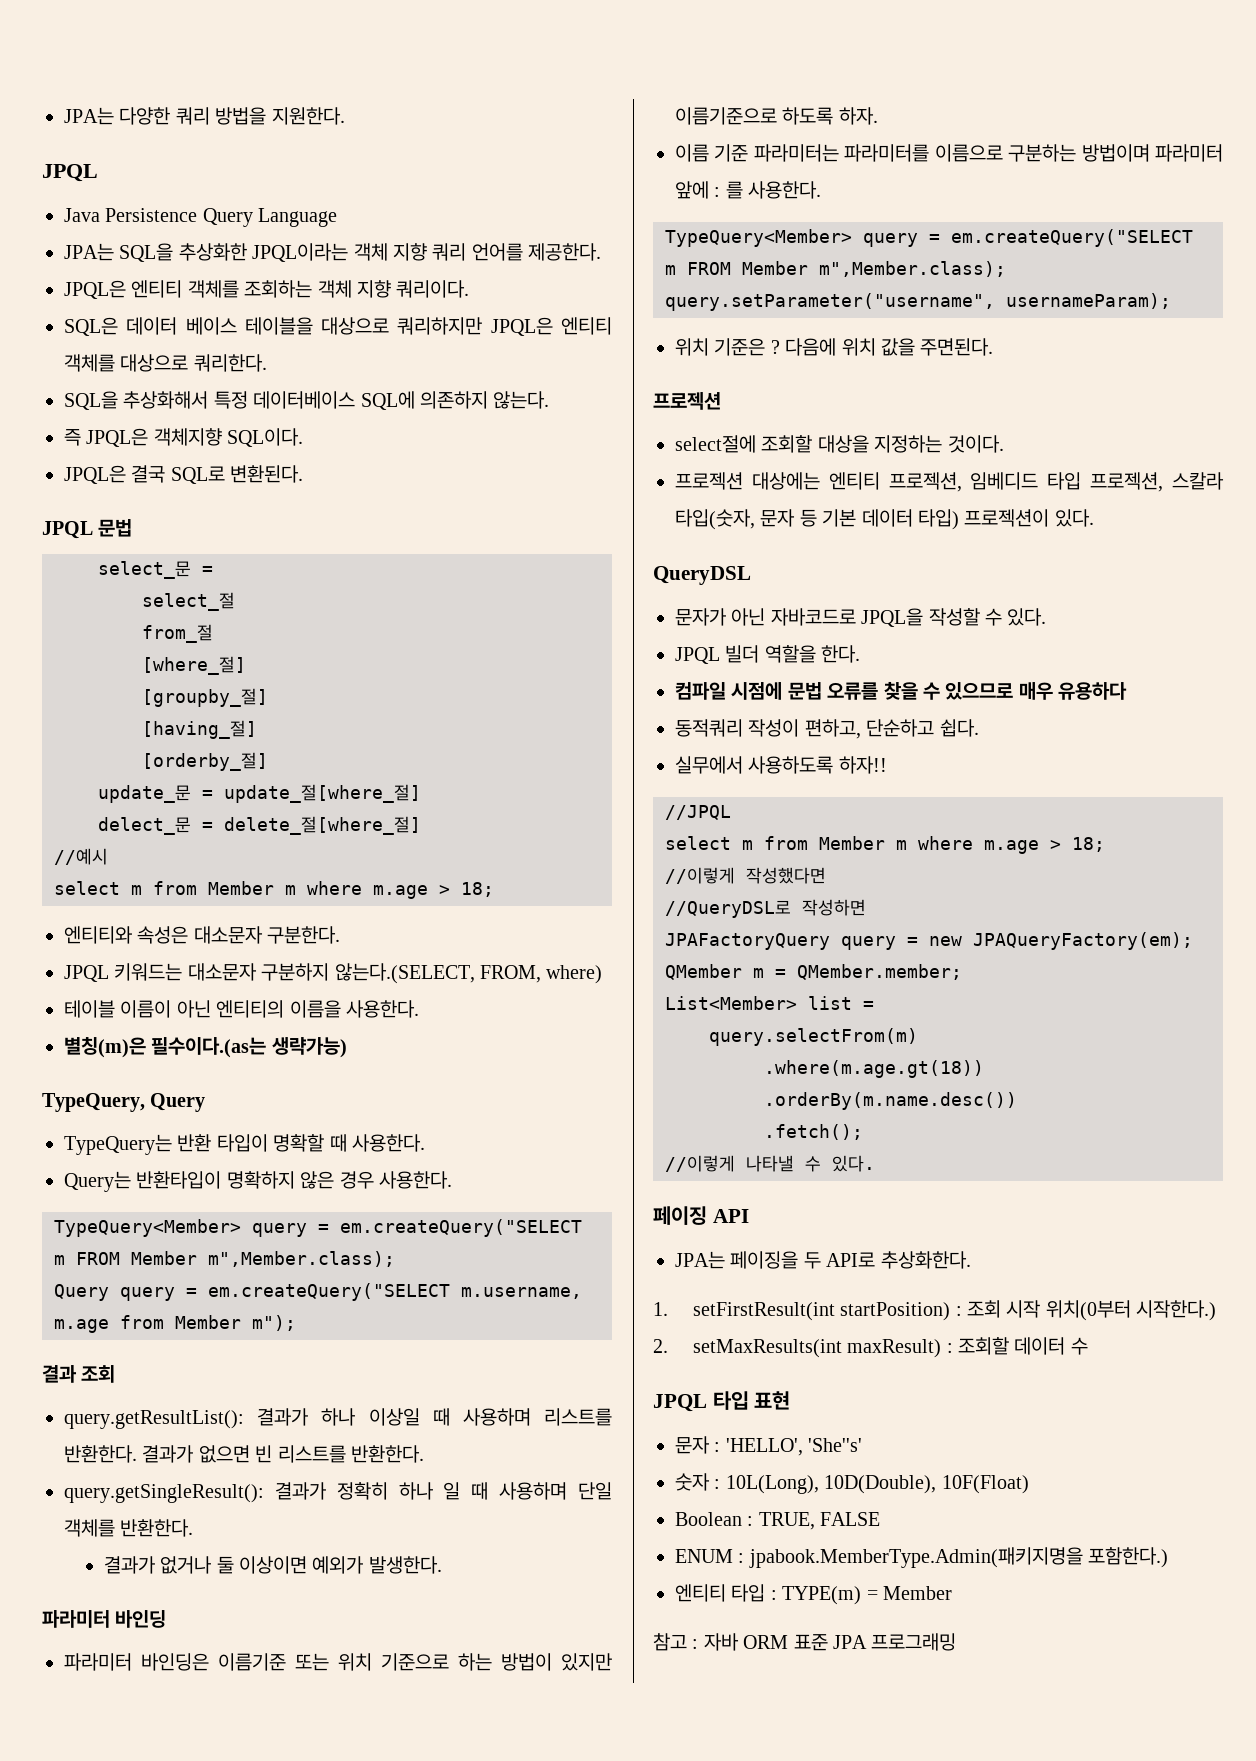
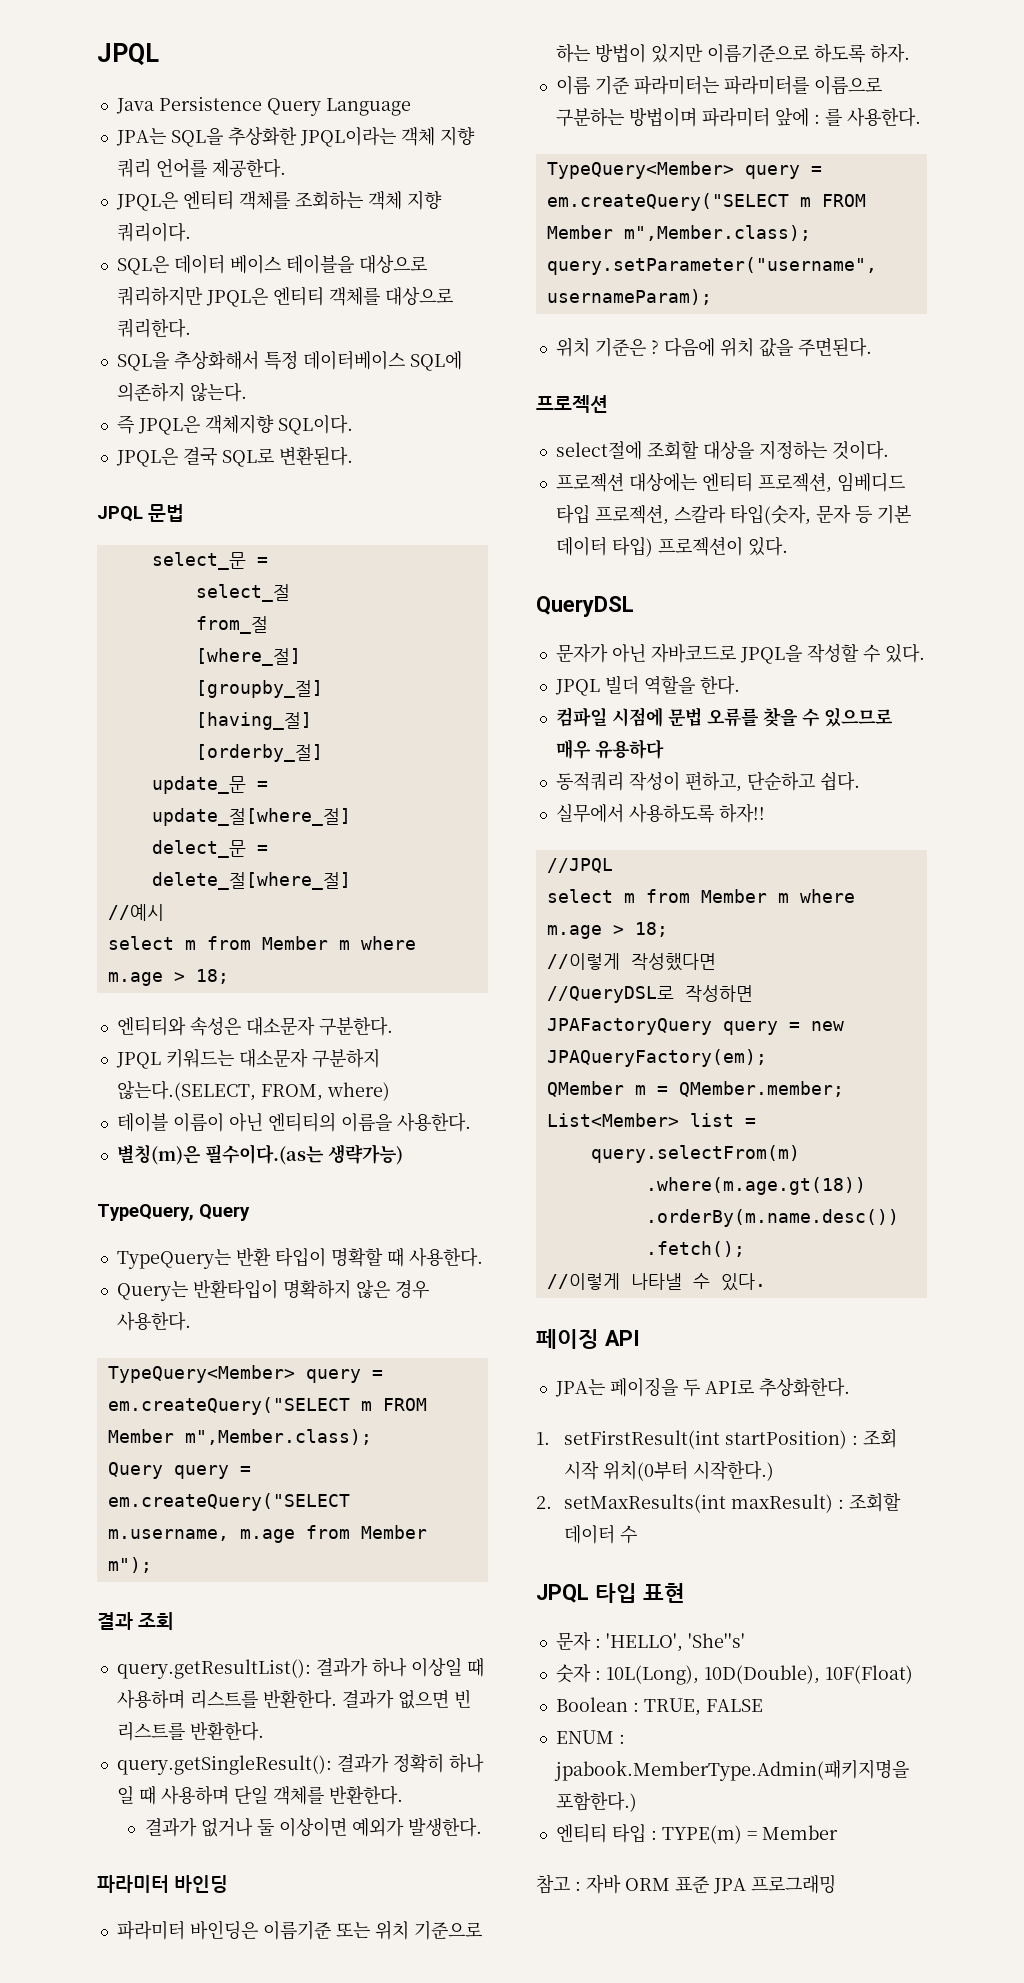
[64,107,345,125] JPA는 다양한 쿼리 방법을 지원한다. // -> (97, 54) none

